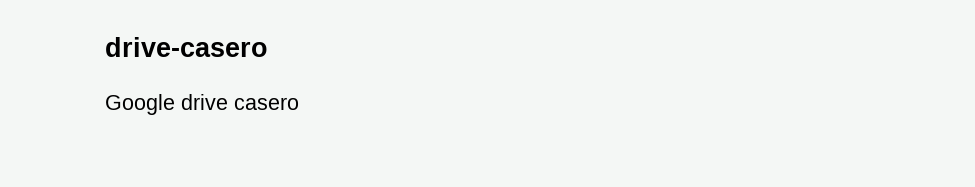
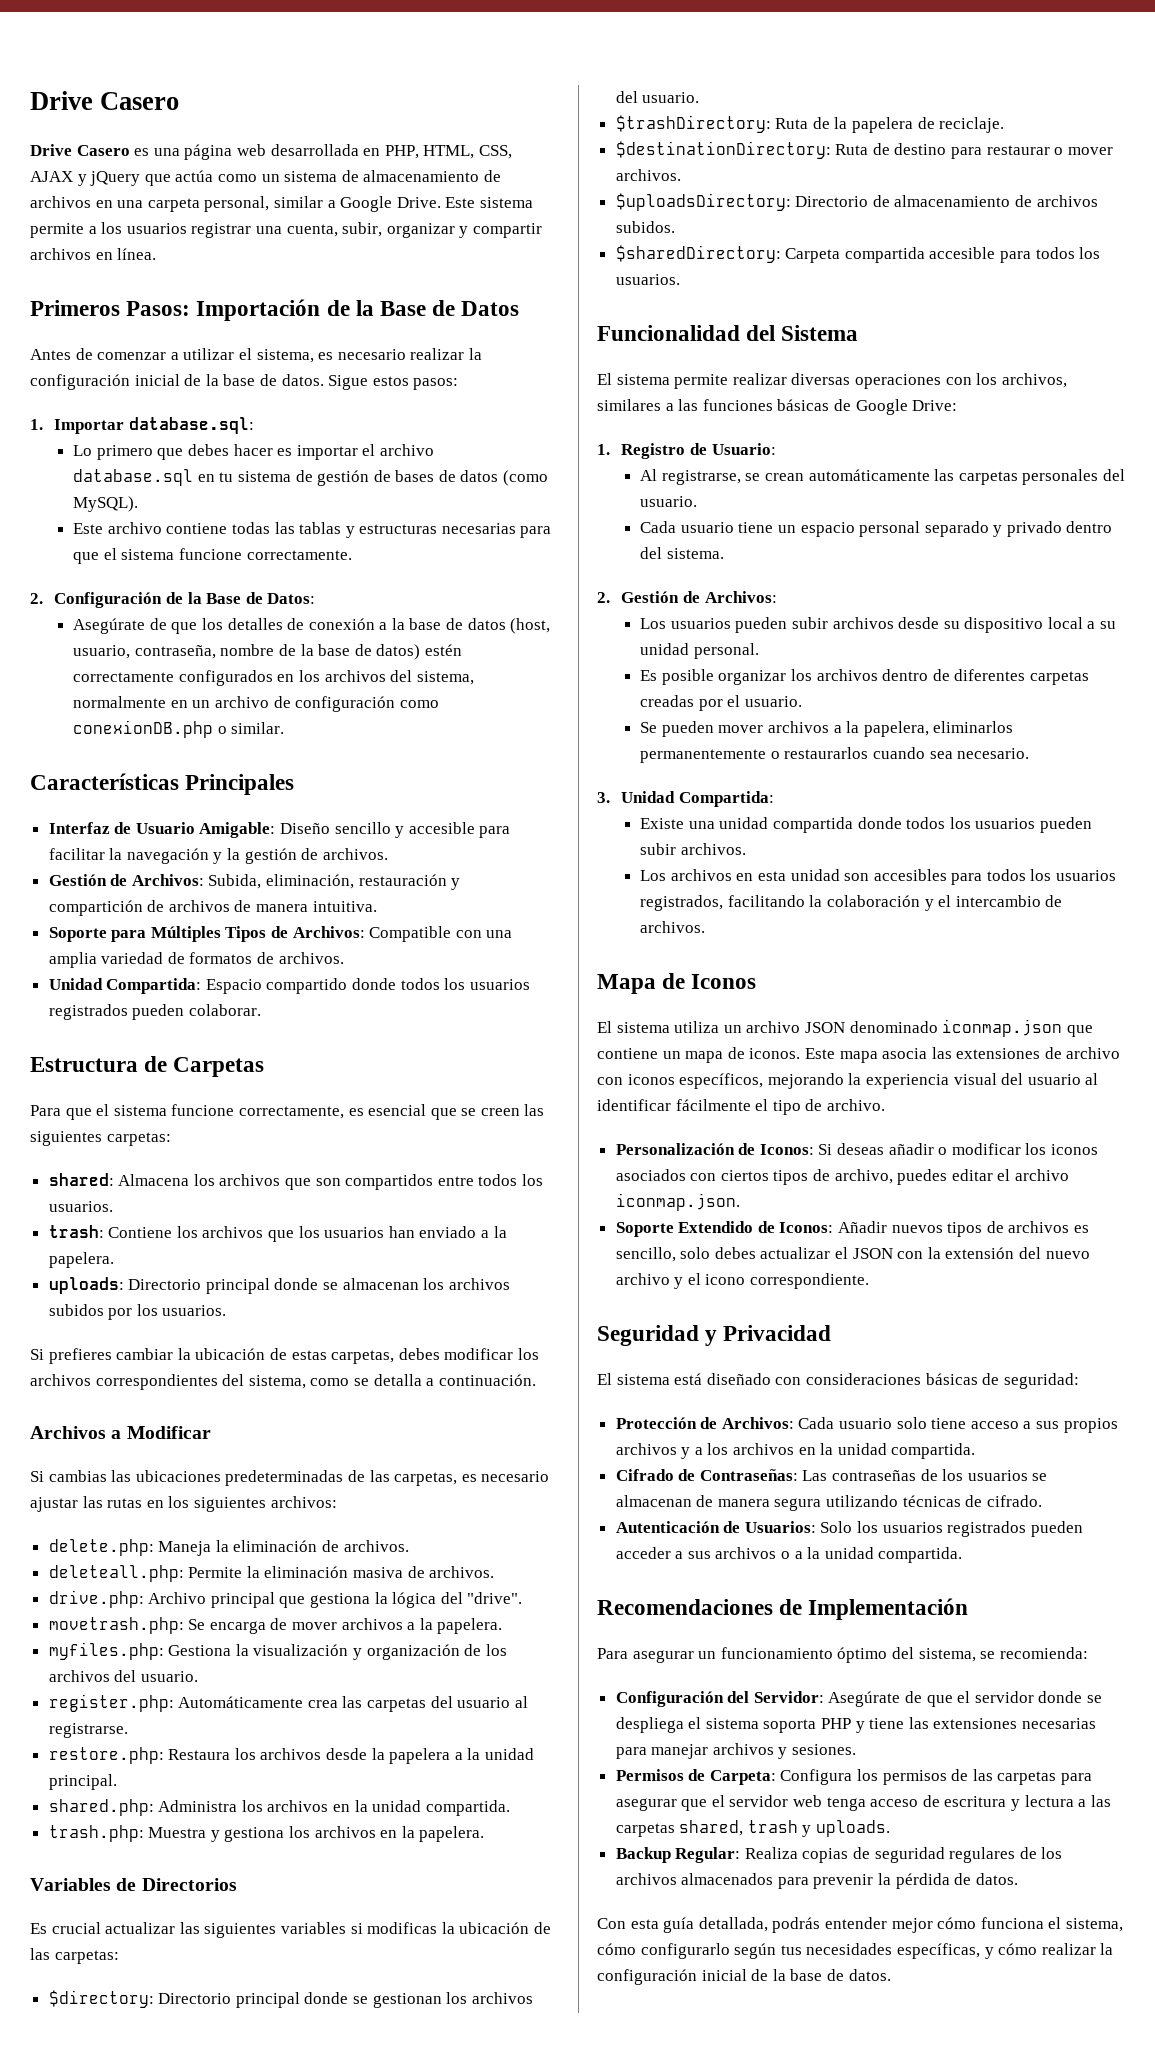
[105,37,268,57] [105,94,299,115] drive-casero // Google drive casero -> [30,91,180,110] [30,144,512,160] [30,170,501,186] [30,196,533,212] [30,222,542,238] [30,248,157,260] [30,299,520,321] [30,348,482,363] [30,374,459,390] [30,417,255,434] [73,444,434,460] [73,469,549,486] [73,496,139,512] [73,522,552,538] [73,548,352,564] [30,592,316,608] [73,618,551,634] [73,644,462,660] [73,670,474,686] [73,696,439,712] [73,720,285,738] [30,773,295,795] [48,822,511,838] [48,848,388,864] [48,874,461,890] [48,900,377,916] [48,926,513,942] [48,952,344,968] [48,978,530,994] [48,1004,261,1020] [30,1056,265,1077] [30,1104,545,1120] [30,1131,171,1146] [48,1173,544,1190] [48,1201,113,1212] [48,1225,507,1242] [48,1252,114,1268] [48,1277,510,1294] [48,1304,227,1320] [30,1348,539,1364] [30,1374,536,1390] [30,1426,211,1439] [30,1470,550,1486] [30,1496,337,1512] [48,1539,409,1556] [48,1565,495,1582] [48,1590,523,1608] [48,1617,503,1634] [48,1642,507,1660] [48,1670,198,1682] [48,1694,528,1712] [48,1723,128,1738] [48,1747,535,1764] [48,1774,117,1790] [48,1799,510,1816] [48,1825,485,1842] [30,1878,237,1891] [30,1922,551,1938] [30,1948,119,1964] [48,1990,533,2008] [615,91,700,103] [615,115,1005,133] [615,141,1113,159] [615,169,681,181] [615,193,1098,211] [615,221,675,233] [615,245,1101,263] [615,274,680,285] [597,325,859,341] [597,373,1067,389] [597,399,958,415] [597,443,776,459] [640,469,1125,485] [640,496,698,507] [640,521,1113,537] [640,547,724,559] [597,591,777,603] [640,617,1117,633] [640,643,759,659] [640,669,1089,685] [640,695,802,711] [640,721,1014,737] [640,747,1030,763] [597,791,775,807] [640,817,1092,833] [640,843,746,855] [640,869,1117,885] [640,895,1063,911] [640,921,706,933] [597,973,757,994] [597,1019,1093,1037] [597,1047,1121,1063] [597,1073,1099,1089] [597,1099,885,1115] [615,1143,1099,1155] [615,1169,1070,1185] [615,1193,740,1211] [615,1221,1090,1237] [615,1247,1090,1262] [615,1273,870,1289] [597,1325,832,1346] [597,1373,1079,1389] [615,1417,1118,1433] [615,1443,976,1459] [615,1469,1048,1481] [615,1495,1042,1511] [615,1521,1083,1537] [615,1547,963,1563] [597,1598,969,1620] [597,1647,1088,1663] [615,1691,1103,1707] [615,1717,1097,1733] [615,1743,857,1759] [615,1769,1093,1785] [615,1795,1111,1811] [615,1820,891,1837] [615,1847,1063,1863] [615,1873,1018,1889] [597,1917,1123,1933] [597,1943,1114,1959] [597,1969,891,1985] Drive Casero // Drive Casero es una página web desarrollada en PHP, HTML, CSS, AJAX y jQuery que actúa como un sistema de almacenamiento de archivos en una carpeta personal, similar a Google Drive. Este sistema permite a los usuarios registrar una cuenta, subir, organizar y compartir archivos en línea. // Primeros Pasos: Importación de la Base de Datos // Antes de comenzar a utilizar el sistema, es necesario realizar la configuración inicial de la base de datos. Sigue estos pasos: // 1. Importar database.sql: // Lo primero que debes hacer es importar el archivo database.sql en tu sistema de gestión de bases de datos (como MySQL). // Este archivo contiene todas las tablas y estructuras necesarias para que el sistema funcione correctamente. // 2. Configuración de la Base de Datos: // Asegúrate de que los detalles de conexión a la base de datos (host, usuario, contraseña, nombre de la base de datos) estén correctamente configurados en los archivos del sistema, normalmente en un archivo de configuración como conexionDB.php o similar. // Características Principales // Interfaz de Usuario Amigable: Diseño sencillo y accesible para facilitar la navegación y la gestión de archivos. // Gestión de Archivos: Subida, eliminación, restauración y compartición de archivos de manera intuitiva. // Soporte para Múltiples Tipos de Archivos: Compatible con una amplia variedad de formatos de archivos. // Unidad Compartida: Espacio compartido donde todos los usuarios registrados pueden colaborar. // Estructura de Carpetas // Para que el sistema funcione correctamente, es esencial que se creen las siguientes carpetas: // shared: Almacena los archivos que son compartidos entre todos los usuarios. // trash: Contiene los archivos que los usuarios han enviado a la papelera. // uploads: Directorio principal donde se almacenan los archivos subidos por los usuarios. // Si prefieres cambiar la ubicación de estas carpetas, debes modificar los archivos correspondientes del sistema, como se detalla a continuación. // Archivos a Modificar // Si cambias las ubicaciones predeterminadas de las carpetas, es necesario ajustar las rutas en los siguientes archivos: // delete.php: Maneja la eliminación de archivos. // deleteall.php: Permite la eliminación masiva de archivos. // drive.php: Archivo principal que gestiona la lógica del "drive". // movetrash.php: Se encarga de mover archivos a la papelera. // myfiles.php: Gestiona la visualización y organización de los archivos del usuario. // register.php: Automáticamente crea las carpetas del usuario al registrarse. // restore.php: Restaura los archivos desde la papelera a la unidad principal. // shared.php: Administra los archivos en la unidad compartida. // trash.php: Muestra y gestiona los archivos en la papelera. // Variables de Directorios // Es crucial actualizar las siguientes variables si modificas la ubicación de las carpetas: // $directory: Directorio principal donde se gestionan los archivos del usuario. // $trashDirectory: Ruta de la papelera de reciclaje. // $destinationDirectory: Ruta de destino para restaurar o mover archivos. // $uploadsDirectory: Directorio de almacenamiento de archivos subidos. // $sharedDirectory: Carpeta compartida accesible para todos los usuarios. // Funcionalidad del Sistema // El sistema permite realizar diversas operaciones con los archivos, similares a las funciones básicas de Google Drive: // 1. Registro de Usuario: // Al registrarse, se crean automáticamente las carpetas personales del usuario. // Cada usuario tiene un espacio personal separado y privado dentro del sistema. // 2. Gestión de Archivos: // Los usuarios pueden subir archivos desde su dispositivo local a su unidad personal. // Es posible organizar los archivos dentro de diferentes carpetas creadas por el usuario. // Se pueden mover archivos a la papelera, eliminarlos permanentemente o restaurarlos cuando sea necesario. // 3. Unidad Compartida: // Existe una unidad compartida donde todos los usuarios pueden subir archivos. // Los archivos en esta unidad son accesibles para todos los usuarios registrados, facilitando la colaboración y el intercambio de archivos. // Mapa de Iconos // El sistema utiliza un archivo JSON denominado iconmap.json que contiene un mapa de iconos. Este mapa asocia las extensiones de archivo con iconos específicos, mejorando la experiencia visual del usuario al identificar fácilmente el tipo de archivo. // Personalización de Iconos: Si deseas añadir o modificar los iconos asociados con ciertos tipos de archivo, puedes editar el archivo iconmap.json. // Soporte Extendido de Iconos: Añadir nuevos tipos de archivos es sencillo, solo debes actualizar el JSON con la extensión del nuevo archivo y el icono correspondiente. // Seguridad y Privacidad // El sistema está diseñado con consideraciones básicas de seguridad: // Protección de Archivos: Cada usuario solo tiene acceso a sus propios archivos y a los archivos en la unidad compartida. // Cifrado de Contraseñas: Las contraseñas de los usuarios se almacenan de manera segura utilizando técnicas de cifrado. // Autenticación de Usuarios: Solo los usuarios registrados pueden acceder a sus archivos o a la unidad compartida. // Recomendaciones de Implementación // Para asegurar un funcionamiento óptimo del sistema, se recomienda: // Configuración del Servidor: Asegúrate de que el servidor donde se despliega el sistema soporta PHP y tiene las extensiones necesarias para manejar archivos y sesiones. // Permisos de Carpeta: Configura los permisos de las carpetas para asegurar que el servidor web tenga acceso de escritura y lectura a las carpetas shared, trash y uploads. // Backup Regular: Realiza copias de seguridad regulares de los archivos almacenados para prevenir la pérdida de datos. // Con esta guía detallada, podrás entender mejor cómo funciona el sistema, cómo configurarlo según tus necesidades específicas, y cómo realizar la configuración inicial de la base de datos.

